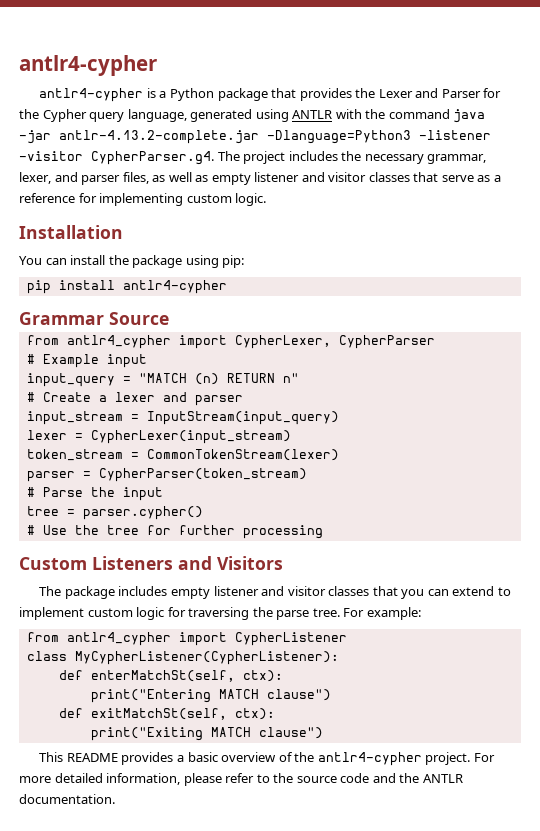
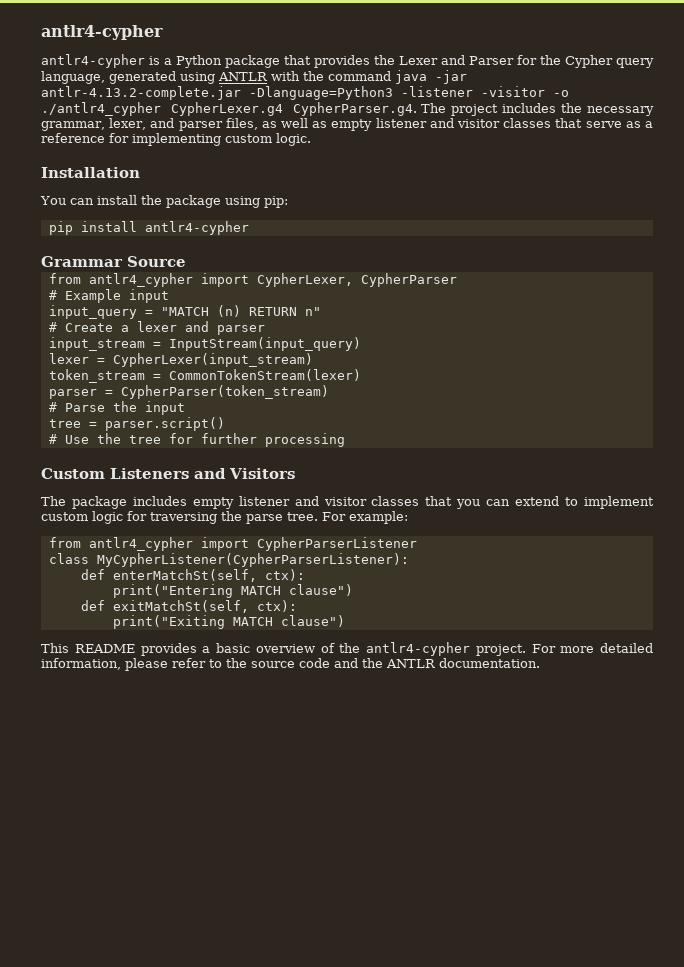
(83, 156) none -> [553,90,569,97] [41,102,283,116] -o ./antlr4_cypher CypherLexer.g4
[82,506,203,520] parser.cypher() -> [104,417,225,431] parser.script()
[234,632,347,646] CypherListener -> [256,537,417,551] CypherParserListener
[74,651,339,665] MyCypherListener(CypherListener): -> [96,553,409,567] MyCypherListener(CypherParserListener):

